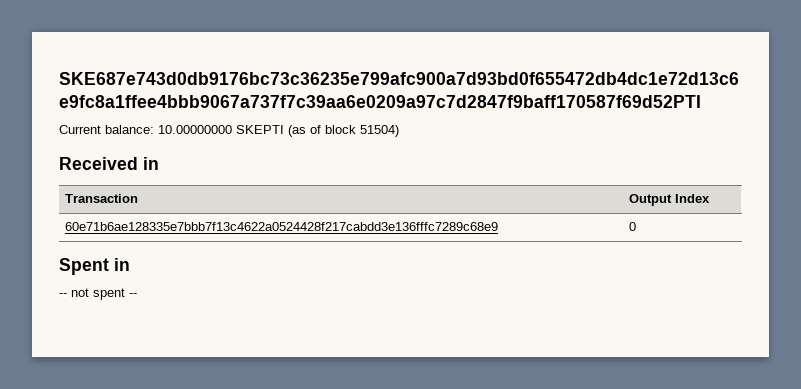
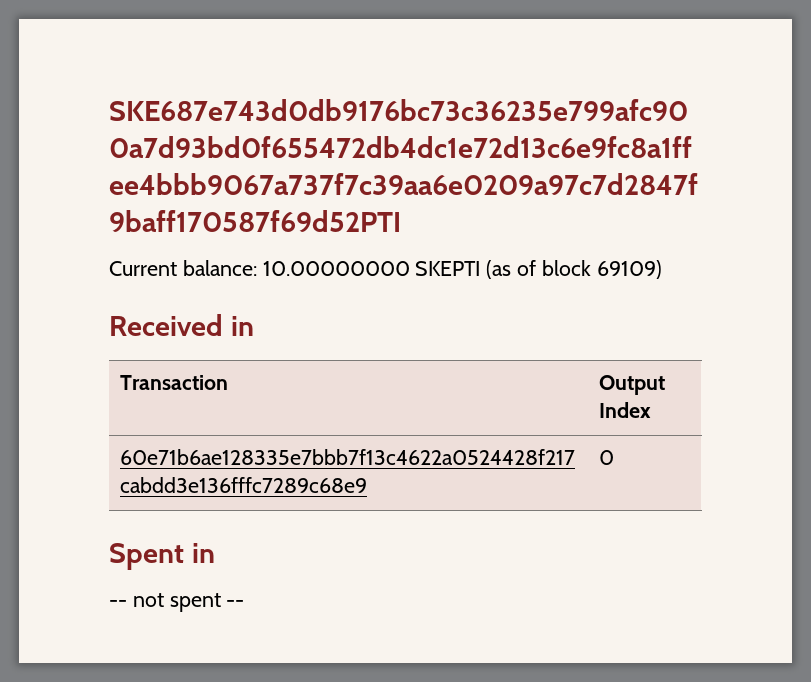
[360,125,399,137] 51504) -> [596,260,662,279] 69109)

